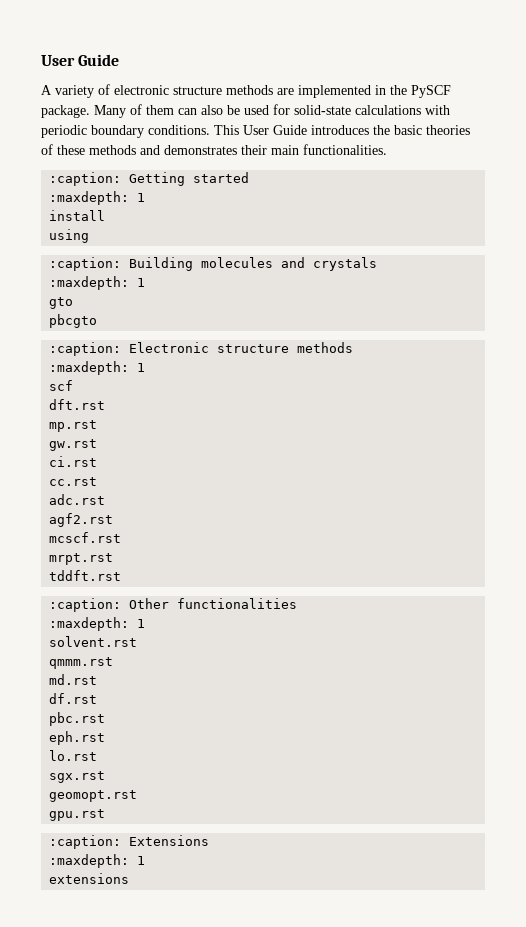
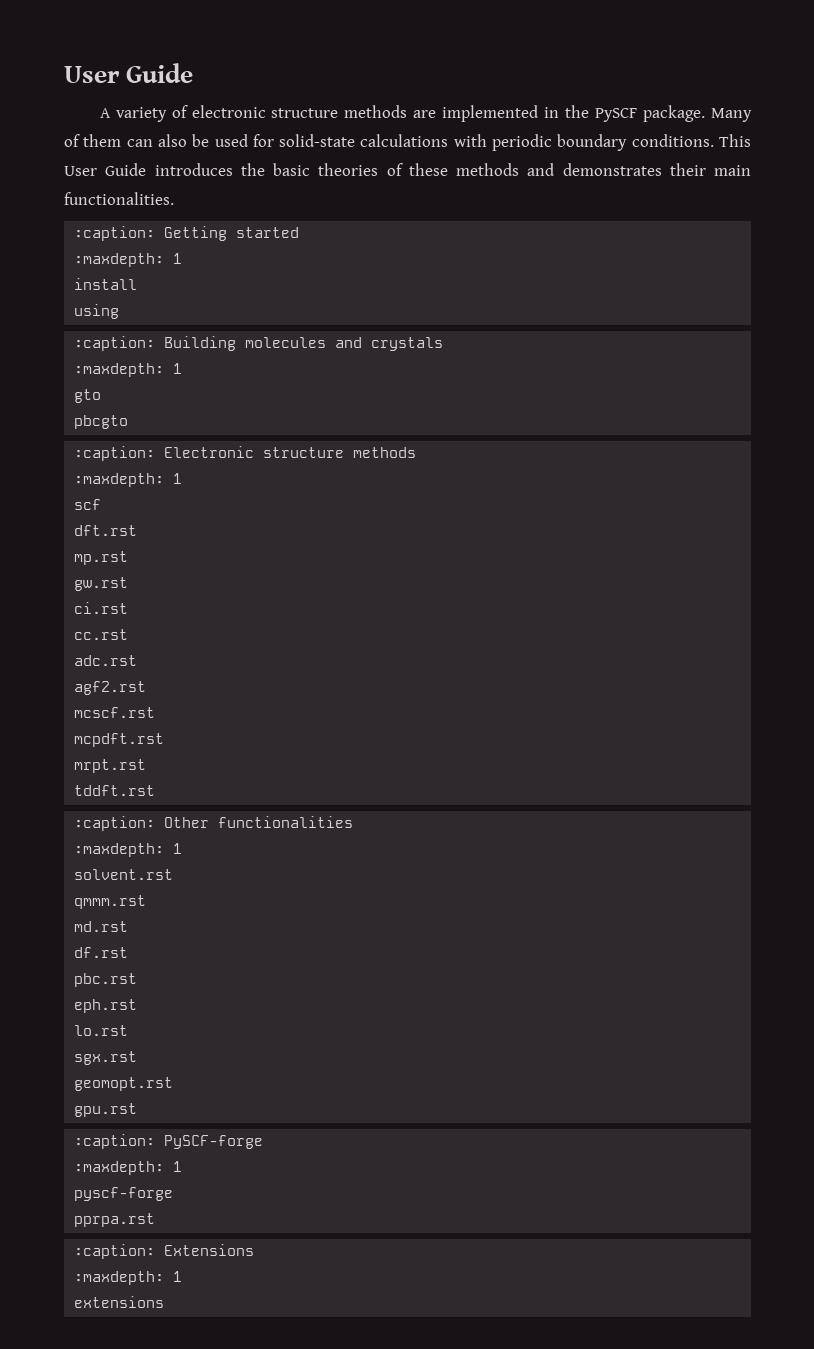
(122, 537) none -> [74,733,165,747] // mcpdft.rst
(106, 815) none -> [74,1134,264,1149] [74,1161,183,1175] [74,1187,174,1201] [74,1213,156,1227] // :caption: PySCF-forge // :maxdepth: 1 // pyscf-forge // pprpa.rst

